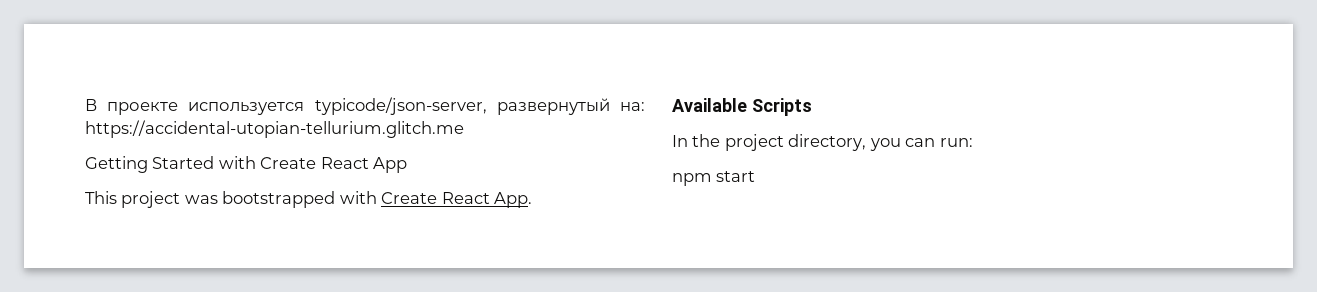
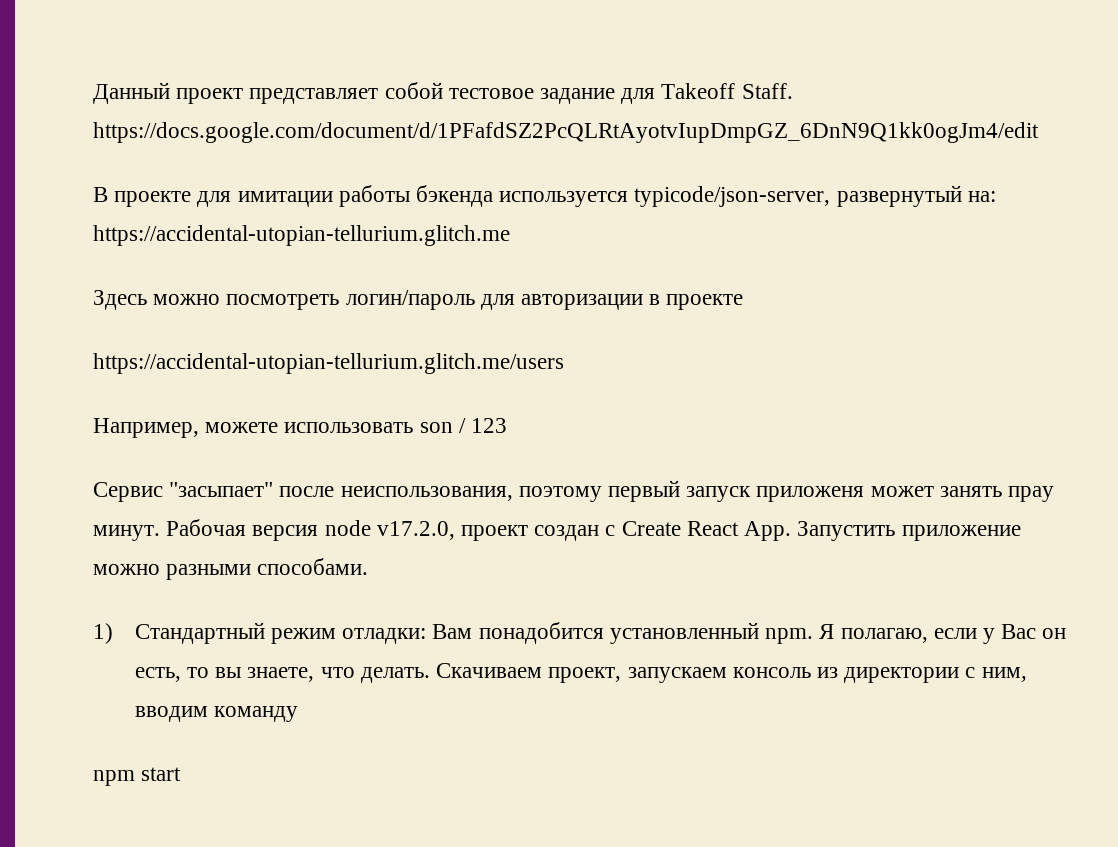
[85,99,179,115] В проекте -> [93,82,793,104] [93,122,1039,143] [93,185,494,207] Данный проект представляет собой тестовое задание для Takeoff Staff. https://docs.google.com/document/d/1PFafdSZ2PcQLRtAyotvIupDmpGZ_6DnN9Q1kk0ogJm4/edit // В проекте для имитации работы бэкенда
[85,156,408,173] [85,191,533,208] [672,98,812,116] [672,134,973,151] Getting Started with Create React App // This project was bootstrapped with Create React App. // Available Scripts // In the project directory, you can run: -> [93,290,744,310] [93,353,564,374] [93,418,508,438] [93,480,1055,502] [93,519,1021,541] [93,558,369,580] [93,622,1067,644] [134,663,1027,683] [134,706,299,722] Здесь можно посмотреть логин/пароль для авторизации в проекте // https://accidental-utopian-tellurium.glitch.me/users // Например, можете использовать son / 123 // Сервис "засыпает" после неиспользования, поэтому первый запуск приложеня может занять прау минут. Рабочая версия node v17.2.0, проект создан с Create React App. Запустить приложение можно разными способами. // 1) Стандартный режим отладки: Вам понадобится установленный npm. Я полагаю, если у Вас он есть, то вы знаете, что делать. Скачиваем проект, запускаем консоль из директории с ним, вводим команду

